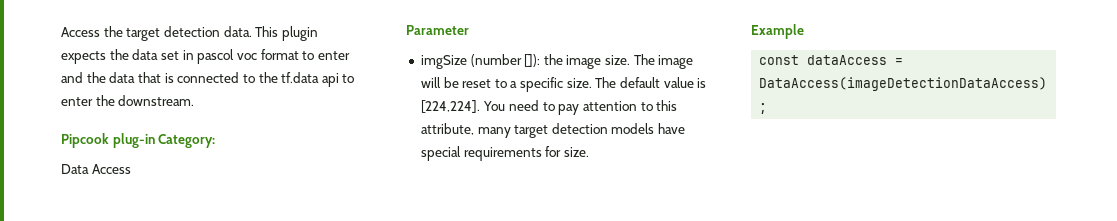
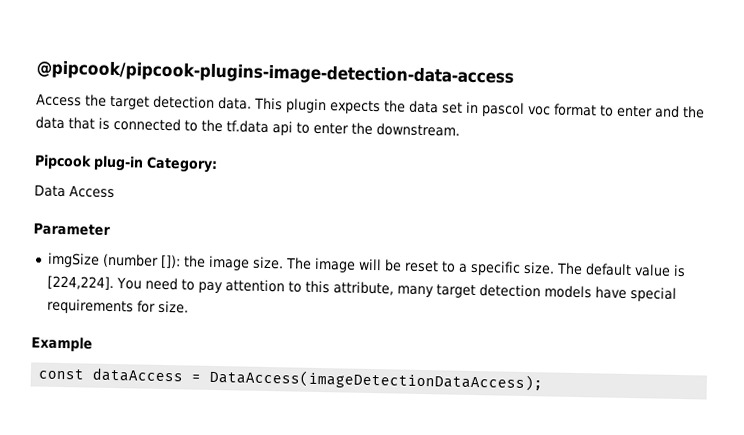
(61, 32) none -> [36,60,514,87] @pipcook/pipcook-plugins-image-detection-data-access //

